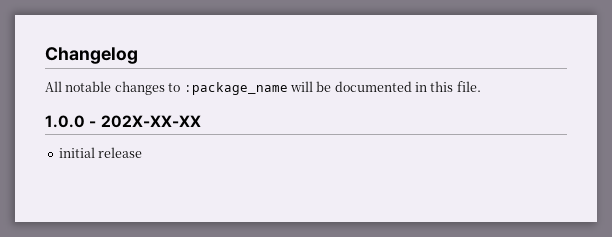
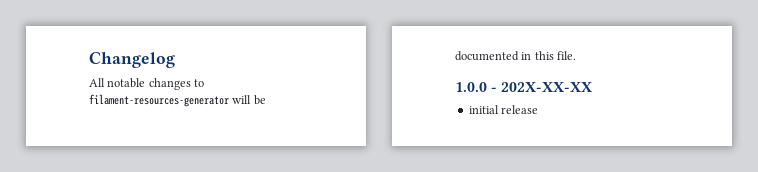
[183,82,288,95] :package_name -> [89,94,229,107] filament-resources-generator

